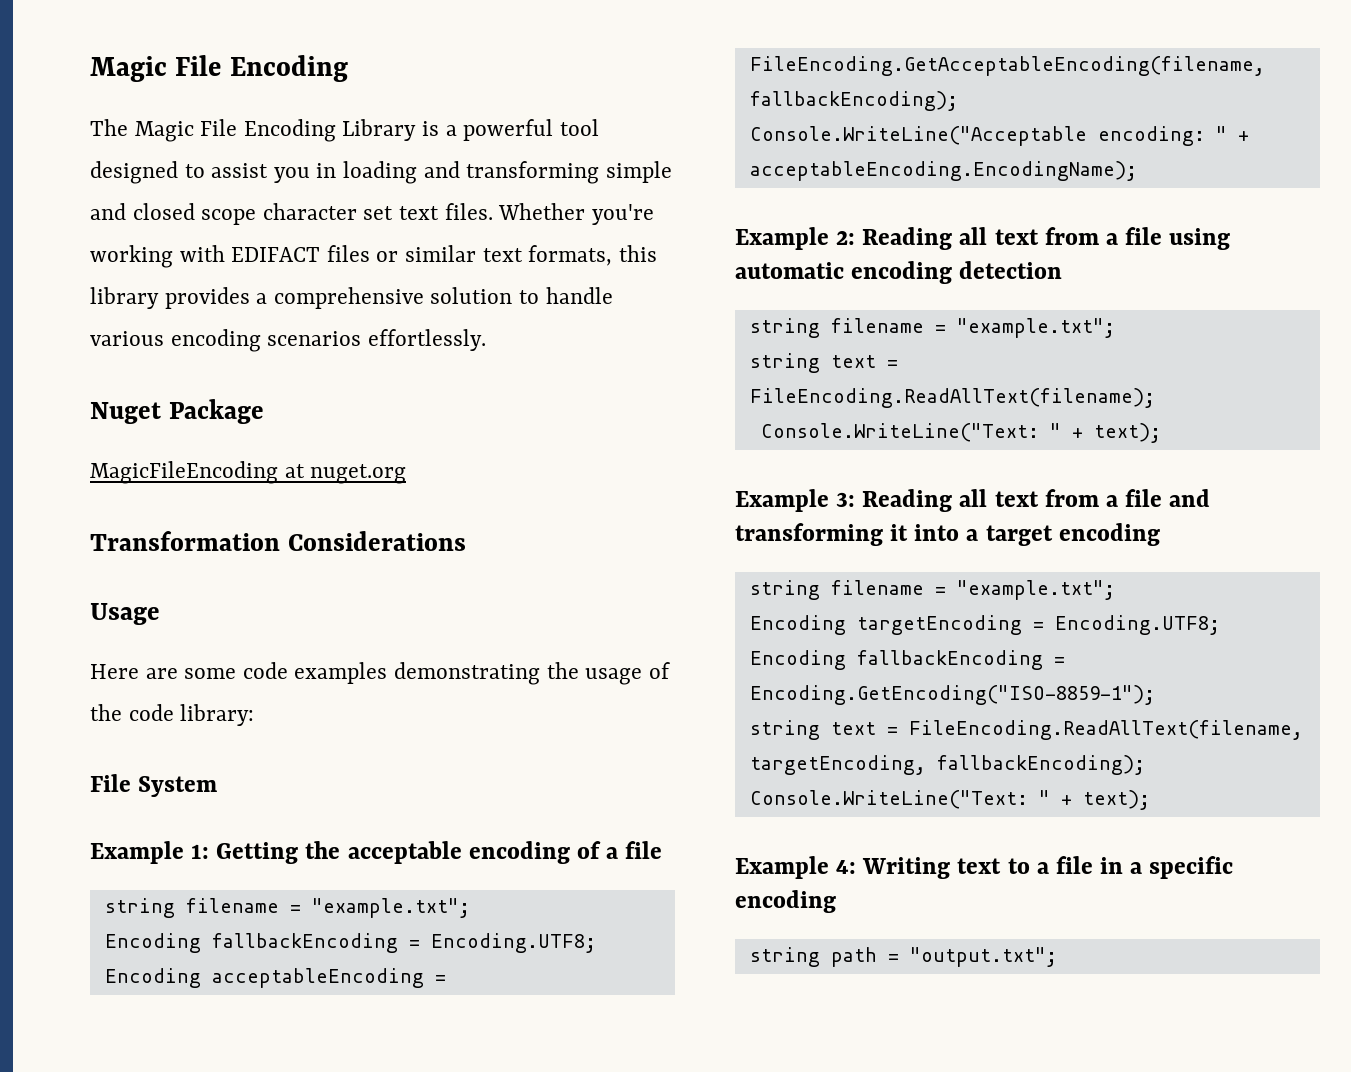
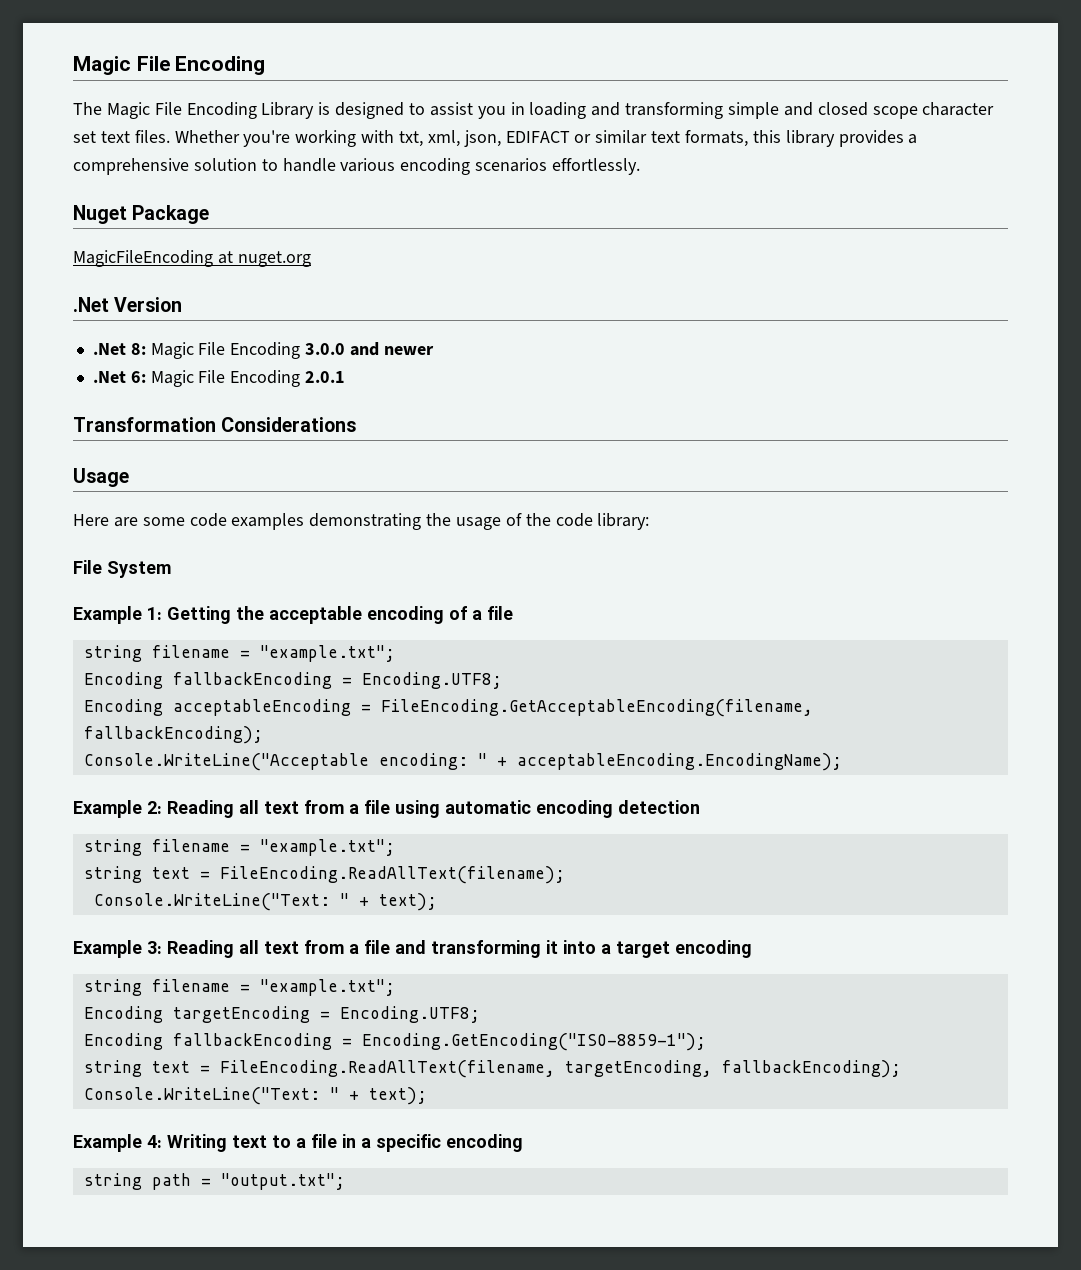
[445,119,599,141] a powerful tool -> (331, 108) none
[231,245,370,262] EDIFACT files -> [399,130,570,147] txt, xml, json, EDIFACT
(407, 474) none -> [73,297,183,312] [92,342,434,359] [92,370,346,387] // .Net Version // .Net 8: Magic File Encoding 3.0.0 and newer // .Net 6: Magic File Encoding 2.0.1

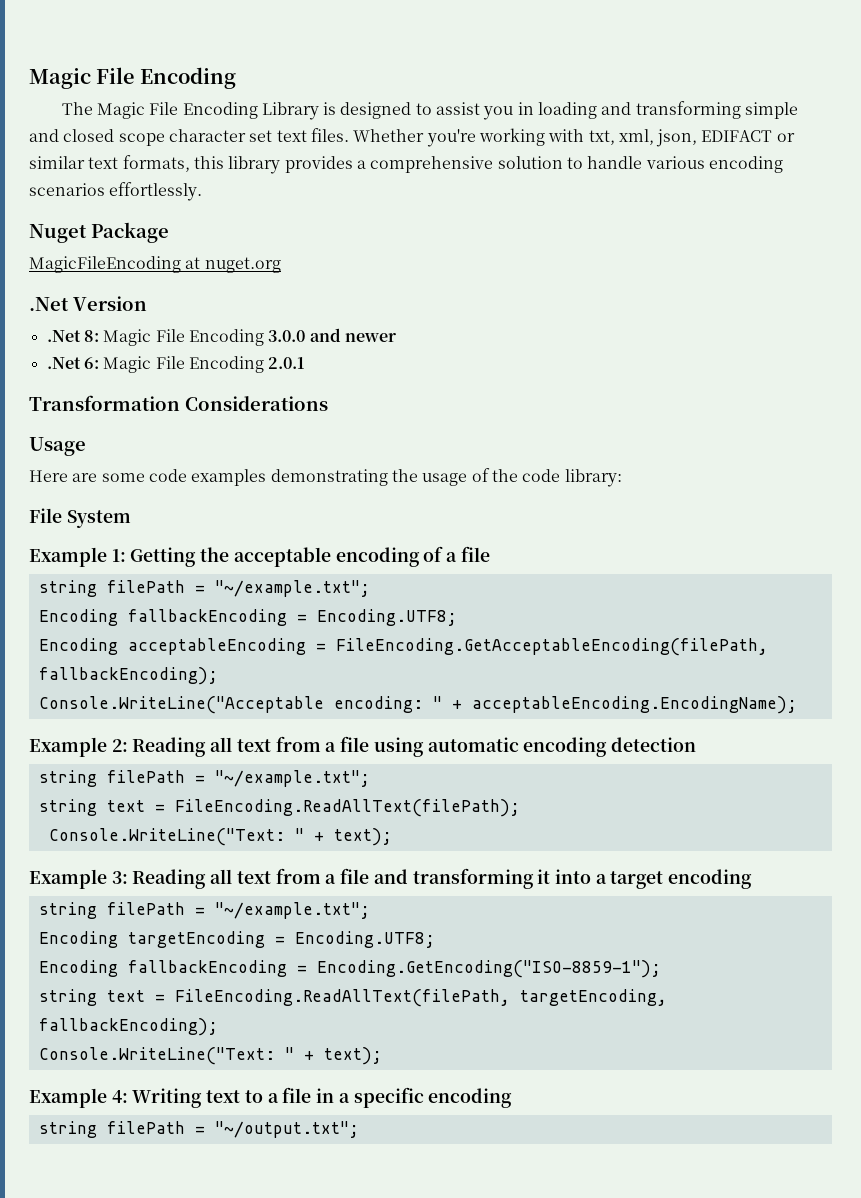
[151,645,395,662] filename = "example.txt"; -> [106,580,370,597] filePath = "~/example.txt";
[380,699,813,717] FileEncoding.GetAcceptableEncoding(filename, -> [335,638,768,656] FileEncoding.GetAcceptableEncoding(filePath,
[151,839,395,856] [83,866,565,884] filename = "example.txt"; // string text = FileEncoding.ReadAllText(filename); -> [106,770,370,787] [38,799,520,817] filePath = "~/example.txt"; // string text = FileEncoding.ReadAllText(filePath);
[151,979,395,996] filename = "example.txt"; -> [106,902,370,919] filePath = "~/example.txt";
[219,1060,555,1078] FileEncoding.ReadAllText(filename, -> [174,989,510,1007] FileEncoding.ReadAllText(filePath,
[151,1173,345,1190] path = "output.txt"; -> [106,1121,359,1138] filePath = "~/output.txt";

